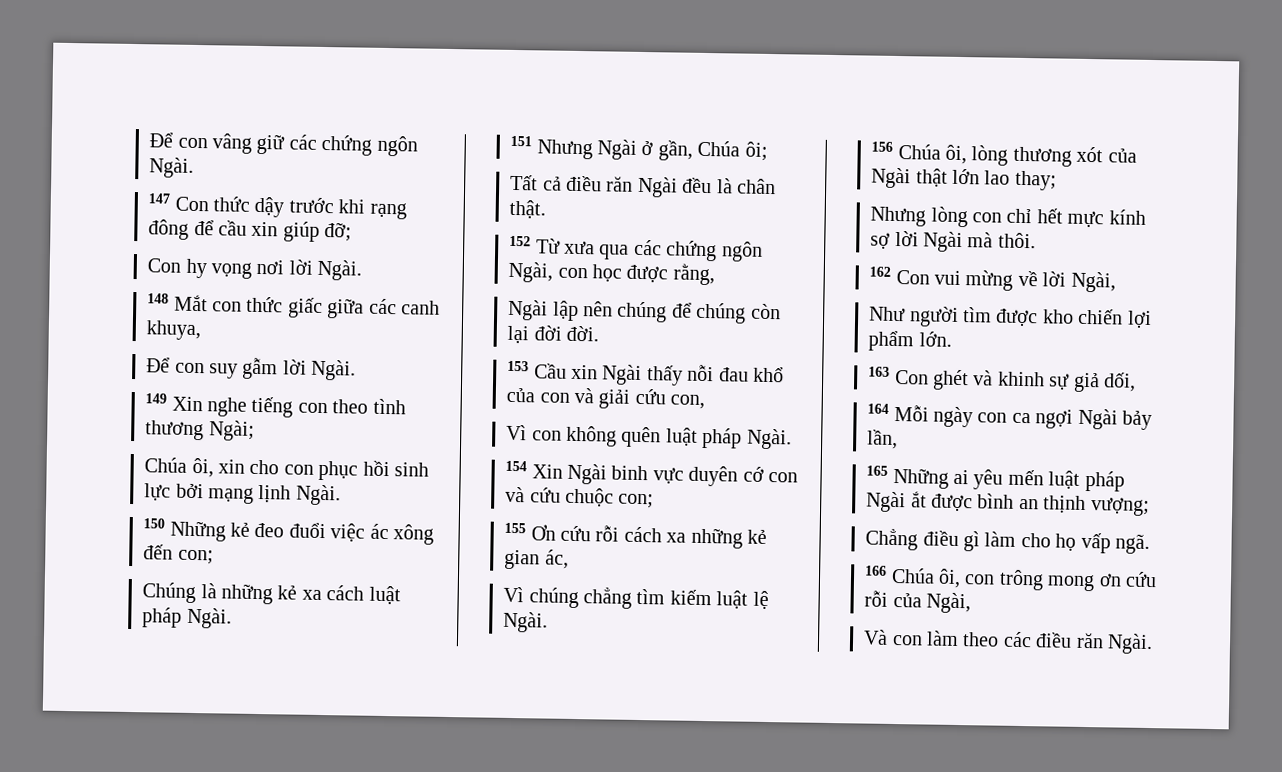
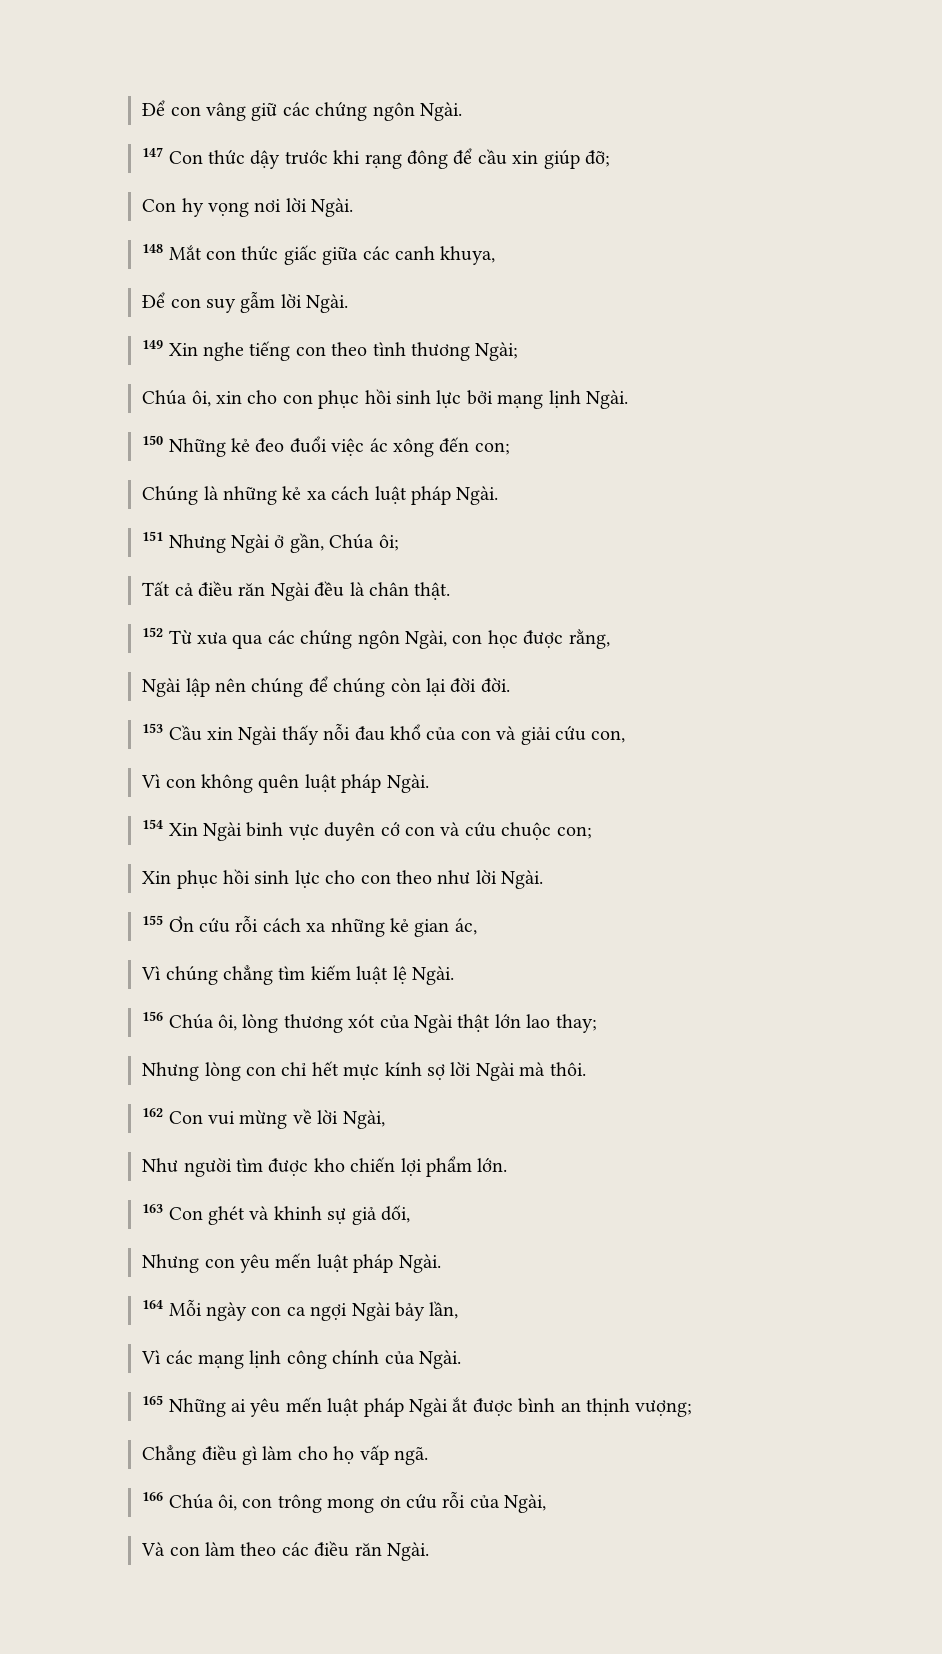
(655, 501) none -> [142,869,544,889] // Xin phục hồi sinh lực cho con theo như lời Ngài.
(1137, 382) none -> [142,1253,441,1273] // Nhưng con yêu mến luật pháp Ngài.
(899, 439) none -> [141,1350,462,1369] // Vì các mạng lịnh công chính của Ngài.

